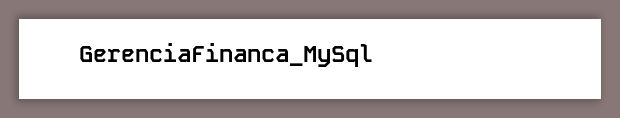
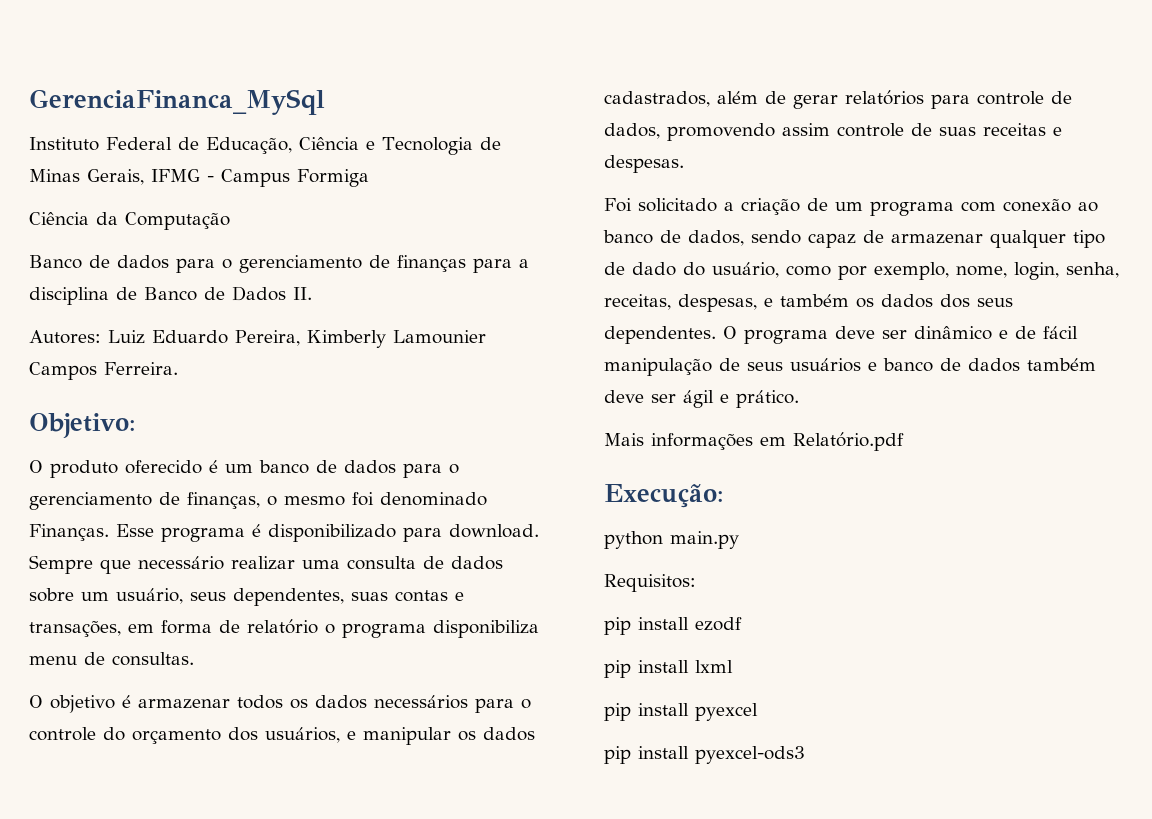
(373, 55) none -> [29,137,501,155] [29,169,369,187] [29,212,230,230] [29,255,529,273] [29,286,312,305] [29,330,486,348] [29,362,178,380] [29,413,136,438] [29,460,459,478] [29,492,487,510] [29,524,539,542] [29,555,503,574] [29,588,464,606] [29,619,539,638] [29,652,194,666] [29,695,531,713] [29,727,535,745] [604,90,1072,109] [604,123,1062,141] [604,155,684,173] [604,198,1098,216] [603,230,1105,248] [604,262,1119,280] [604,294,1013,312] [604,326,1078,344] [604,358,1096,376] [604,390,799,408] [604,432,904,451] [604,484,724,508] [604,531,739,549] [604,574,696,592] [604,617,742,635] [604,660,733,678] [604,703,758,721] [604,746,805,764] // Instituto Federal de Educação, Ciência e Tecnologia de Minas Gerais, IFMG - Campus Formiga // Ciência da Computação // Banco de dados para o gerenciamento de finanças para a disciplina de Banco de Dados II. // Autores: Luiz Eduardo Pereira, Kimberly Lamounier Campos Ferreira. // Objetivo: // O produto oferecido é um banco de dados para o gerenciamento de finanças, o mesmo foi denominado Finanças. Esse programa é disponibilizado para download. Sempre que necessário realizar uma consulta de dados sobre um usuário, seus dependentes, suas contas e transações, em forma de relatório o programa disponibiliza menu de consultas. // O objetivo é armazenar todos os dados necessários para o controle do orçamento dos usuários, e manipular os dados cadastrados, além de gerar relatórios para controle de dados, promovendo assim controle de suas receitas e despesas. // Foi solicitado a criação de um programa com conexão ao banco de dados, sendo capaz de armazenar qualquer tipo de dado do usuário, como por exemplo, nome, login, senha, receitas, despesas, e também os dados dos seus dependentes. O programa deve ser dinâmico e de fácil manipulação de seus usuários e banco de dados também deve ser ágil e prático. // Mais informações em Relatório.pdf // Execução: // python main.py // Requisitos: // pip install ezodf // pip install lxml // pip install pyexcel // pip install pyexcel-ods3

